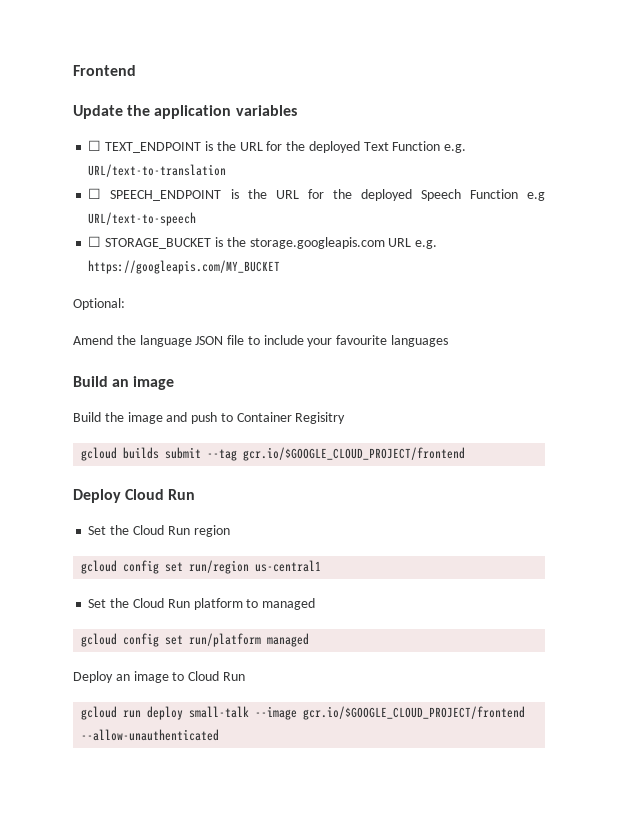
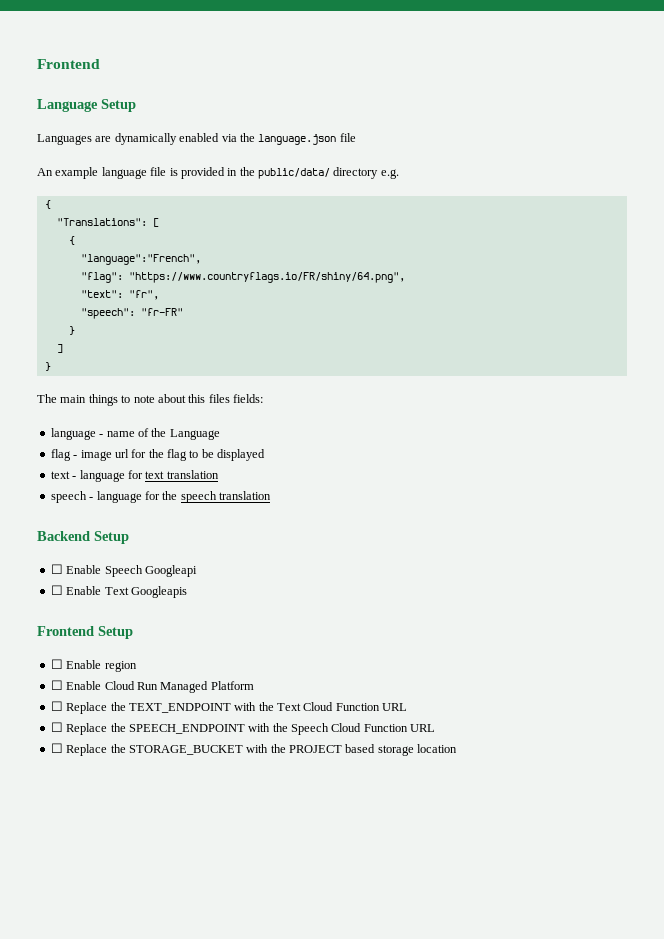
[73,105,297,119] [88,140,467,153] [88,164,227,177] [88,188,545,201] [88,212,197,226] [88,236,438,249] [88,260,281,274] [73,298,125,310] [73,335,449,347] [73,376,175,390] [73,412,346,424] [81,447,466,461] [73,489,196,503] [88,525,230,537] [81,560,322,574] [88,598,316,610] [81,633,310,647] [73,671,245,683] [81,706,526,720] [81,729,220,741] Update the application variables // ☐ TEXT_ENDPOINT is the URL for the deployed Text Function e.g. URL/text-to-translation // ☐ SPEECH_ENDPOINT is the URL for the deployed Speech Function e.g URL/text-to-speech // ☐ STORAGE_BUCKET is the storage.googleapis.com URL e.g. https://googleapis.com/MY_BUCKET // Optional: // Amend the language JSON file to include your favourite languages // Build an image // Build the image and push to Container Regisitry // gcloud builds submit --tag gcr.io/$GOOGLE_CLOUD_PROJECT/frontend // Deploy Cloud Run // Set the Cloud Run region // gcloud config set run/region us-central1 // Set the Cloud Run platform to managed // gcloud config set run/platform managed // Deploy an image to Cloud Run // gcloud run deploy small-talk --image gcr.io/$GOOGLE_CLOUD_PROJECT/frontend --allow-unauthenticated -> [37,99,136,112] [37,133,356,145] [37,167,399,179] [44,200,51,209] [56,218,159,227] [68,236,75,245] [80,254,201,265] [80,272,405,283] [80,290,159,300] [80,308,183,319] [68,326,75,335] [56,344,63,353] [44,362,51,371] [37,394,263,406] [50,428,220,440] [50,449,266,461] [50,470,219,482] [50,491,271,503] [37,531,129,544] [50,564,197,577] [50,585,187,598] [37,626,133,639] [50,659,137,672] [50,680,254,693] [50,701,408,714] [50,722,436,735] [50,743,458,756] Language Setup // Languages are dynamically enabled via the language.json file // An example language file is provided in the public/data/ directory e.g. // { // "Translations": [ // { // "language":"French", // "flag": "https://www.countryflags.io/FR/shiny/64.png", // "text": "fr", // "speech": "fr-FR" // } // ] // } // The main things to note about this files fields: // language - name of the Language // flag - image url for the flag to be displayed // text - language for text translation // speech - language for the speech translation // Backend Setup // ☐ Enable Speech Googleapi // ☐ Enable Text Googleapis // Frontend Setup // ☐ Enable region // ☐ Enable Cloud Run Managed Platform // ☐ Replace the TEXT_ENDPOINT with the Text Cloud Function URL // ☐ Replace the SPEECH_ENDPOINT with the Speech Cloud Function URL // ☐ Replace the STORAGE_BUCKET with the PROJECT based storage location

